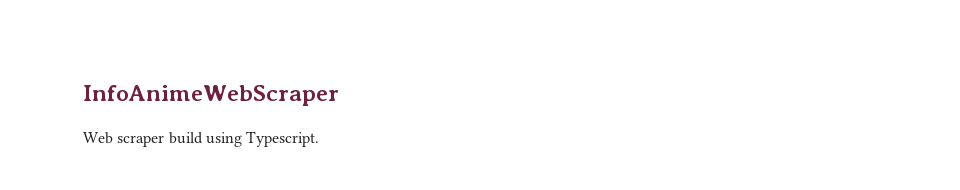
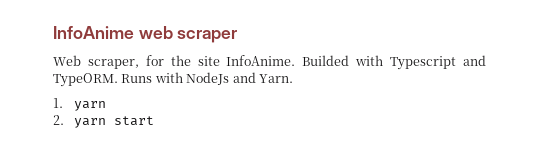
[83,85,339,106] [83,131,320,147] InfoAnimeWebScraper // Web scraper build using Typescript. -> [53,26,238,43] [53,55,487,70] [53,72,293,87] [53,98,107,111] [53,115,155,128] InfoAnime web scraper // Web scraper, for the site InfoAnime. Builded with Typescript and TypeORM. Runs with NodeJs and Yarn. // 1. yarn // 2. yarn start

